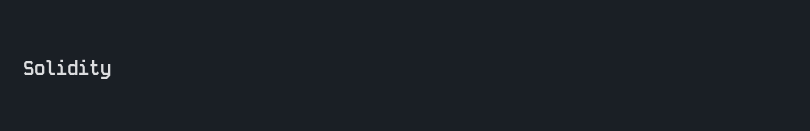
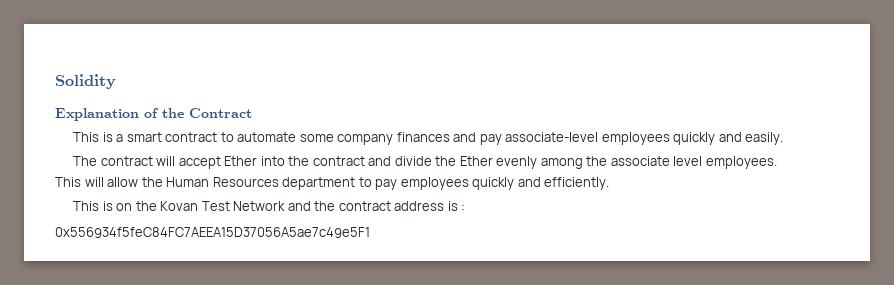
(111, 69) none -> [55,108,252,121] [73,132,784,145] [73,156,777,169] [55,177,610,190] [73,201,466,211] [55,227,370,238] // Explanation of the Contract // This is a smart contract to automate some company finances and pay associate-level employees quickly and easily. // The contract will accept Ether into the contract and divide the Ether evenly among the associate level employees. This will allow the Human Resources department to pay employees quickly and efficiently. // This is on the Kovan Test Network and the contract address is : // 0x556934f5feC84FC7AEEA15D37056A5ae7c49e5F1

